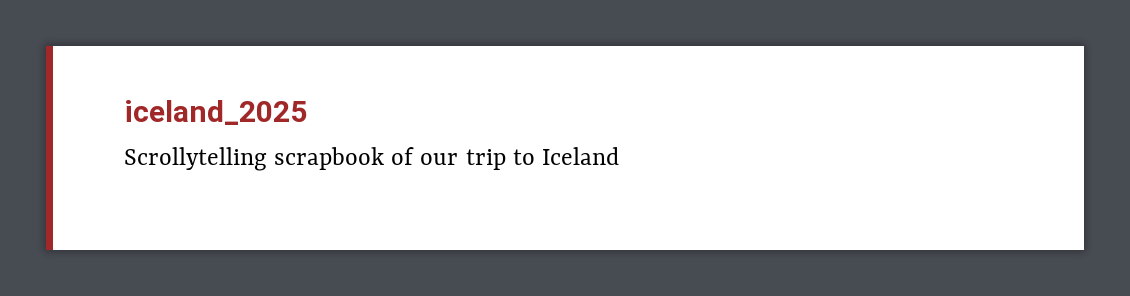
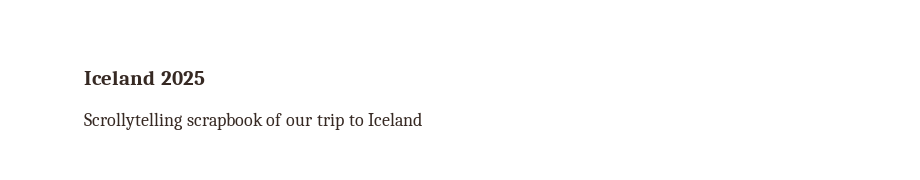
[124,100,307,125] iceland_2025 -> [84,70,205,85] Iceland 2025

